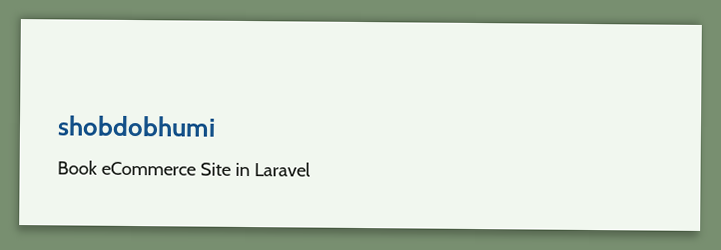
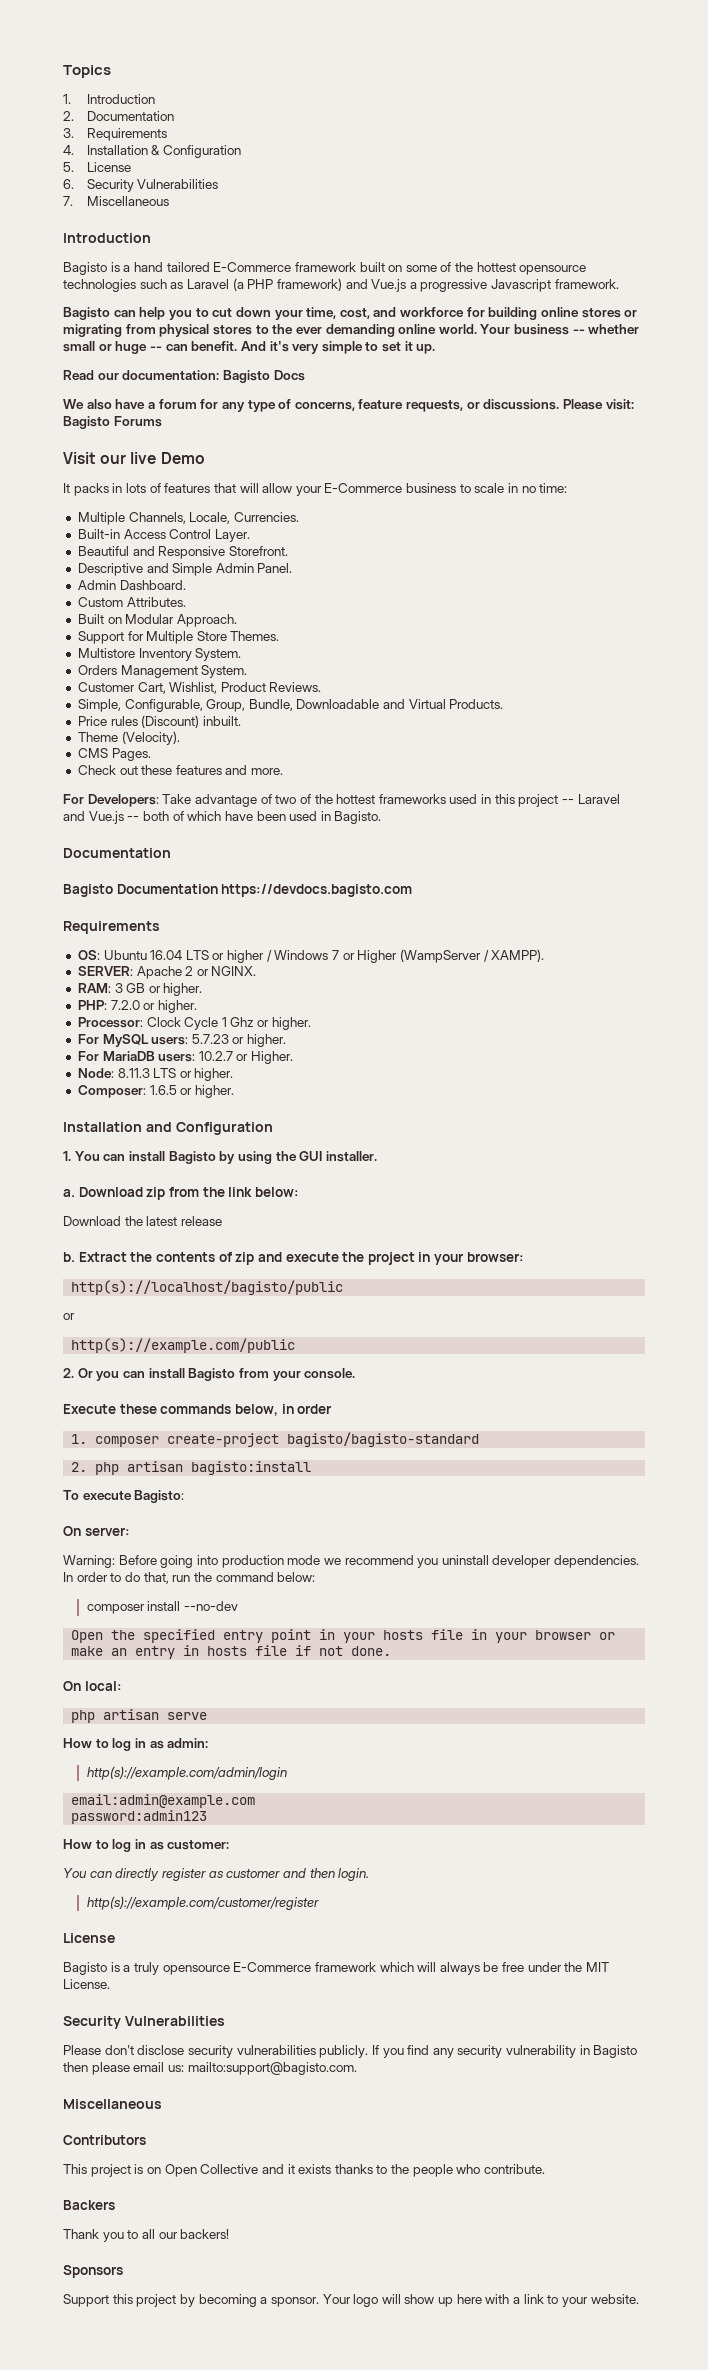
[57,115,216,137] [57,160,311,177] shobdobhumi // Book eCommerce Site in Laravel -> [63,65,111,78] [63,94,155,104] [63,111,174,121] [63,128,167,141] [63,145,241,158] [63,162,131,172] [63,179,219,192] [63,196,169,206] [63,233,151,243] [63,262,587,275] [63,278,619,292] [63,307,638,320] [63,324,640,337] [63,341,436,354] [63,370,305,383] [63,399,634,412] [63,416,162,429] [63,452,205,464] [63,483,568,496] [77,512,299,525] [77,529,250,542] [77,546,288,559] [77,563,293,576] [77,580,186,590] [77,597,186,607] [77,614,237,627] [77,631,280,644] [77,648,242,661] [77,665,248,678] [77,682,322,694] [77,699,504,712] [77,715,241,728] [77,731,180,745] [77,748,151,761] [77,765,284,775] [63,794,620,807] [63,811,382,824] [63,848,171,858] [63,884,413,897] [63,921,160,934] [77,949,545,963] [77,966,257,979] [77,983,203,996] [77,1000,197,1013] [77,1017,311,1030] [77,1034,287,1047] [77,1051,294,1064] [77,1068,234,1081] [77,1085,234,1098] [63,1122,273,1135] [63,1151,377,1164] [63,1187,299,1200] [63,1216,222,1226] [63,1252,524,1265] [71,1280,344,1295] [63,1313,75,1320] [71,1338,296,1353] [63,1368,356,1381] [63,1404,333,1416] [71,1432,480,1447] [71,1461,312,1475] [63,1490,185,1503] [63,1526,130,1536] [63,1555,640,1568] [63,1572,316,1584] [86,1601,238,1614] [71,1629,616,1643] [71,1645,392,1659] [63,1681,122,1691] [71,1709,208,1723] [63,1738,209,1751] [86,1766,287,1780] [71,1794,256,1808] [71,1810,208,1824] [63,1839,230,1852] [63,1868,370,1881] [86,1896,319,1910] [63,1933,115,1943] [63,1962,610,1975] [63,1979,110,1989] [63,2016,225,2029] [63,2045,638,2058] [63,2062,357,2075] [63,2099,162,2109] [63,2135,146,2145] [63,2164,546,2177] [63,2200,115,2210] [63,2229,230,2242] [63,2265,123,2278] [63,2294,639,2307] Topics // 1. Introduction // 2. Documentation // 3. Requirements // 4. Installation & Configuration // 5. License // 6. Security Vulnerabilities // 7. Miscellaneous // Introduction // Bagisto is a hand tailored E-Commerce framework built on some of the hottest opensource technologies such as Laravel (a PHP framework) and Vue.js a progressive Javascript framework. // Bagisto can help you to cut down your time, cost, and workforce for building online stores or migrating from physical stores to the ever demanding online world. Your business -- whether small or huge -- can benefit. And it's very simple to set it up. // Read our documentation: Bagisto Docs // We also have a forum for any type of concerns, feature requests, or discussions. Please visit: Bagisto Forums // Visit our live Demo // It packs in lots of features that will allow your E-Commerce business to scale in no time: // Multiple Channels, Locale, Currencies. // Built-in Access Control Layer. // Beautiful and Responsive Storefront. // Descriptive and Simple Admin Panel. // Admin Dashboard. // Custom Attributes. // Built on Modular Approach. // Support for Multiple Store Themes. // Multistore Inventory System. // Orders Management System. // Customer Cart, Wishlist, Product Reviews. // Simple, Configurable, Group, Bundle, Downloadable and Virtual Products. // Price rules (Discount) inbuilt. // Theme (Velocity). // CMS Pages. // Check out these features and more. // For Developers: Take advantage of two of the hottest frameworks used in this project -- Laravel and Vue.js -- both of which have been used in Bagisto. // Documentation // Bagisto Documentation https://devdocs.bagisto.com // Requirements // OS: Ubuntu 16.04 LTS or higher / Windows 7 or Higher (WampServer / XAMPP). // SERVER: Apache 2 or NGINX. // RAM: 3 GB or higher. // PHP: 7.2.0 or higher. // Processor: Clock Cycle 1 Ghz or higher. // For MySQL users: 5.7.23 or higher. // For MariaDB users: 10.2.7 or Higher. // Node: 8.11.3 LTS or higher. // Composer: 1.6.5 or higher. // Installation and Configuration // 1. You can install Bagisto by using the GUI installer. // a. Download zip from the link below: // Download the latest release // b. Extract the contents of zip and execute the project in your browser: // http(s)://localhost/bagisto/public // or // http(s)://example.com/public // 2. Or you can install Bagisto from your console. // Execute these commands below, in order // 1. composer create-project bagisto/bagisto-standard // 2. php artisan bagisto:install // To execute Bagisto: // On server: // Warning: Before going into production mode we recommend you uninstall developer dependencies. In order to do that, run the command below: // composer install --no-dev // Open the specified entry point in your hosts file in your browser or make an entry in hosts file if not done. // On local: // php artisan serve // How to log in as admin: // http(s)://example.com/admin/login // email:admin@example.com // password:admin123 // How to log in as customer: // You can directly register as customer and then login. // http(s)://example.com/customer/register // License // Bagisto is a truly opensource E-Commerce framework which will always be free under the MIT License. // Security Vulnerabilities // Please don't disclose security vulnerabilities publicly. If you find any security vulnerability in Bagisto then please email us: mailto:support@bagisto.com. // Miscellaneous // Contributors // This project is on Open Collective and it exists thanks to the people who contribute. // Backers // Thank you to all our backers! // Sponsors // Support this project by becoming a sponsor. Your logo will show up here with a link to your website.

